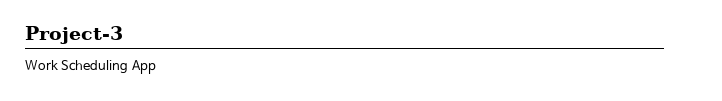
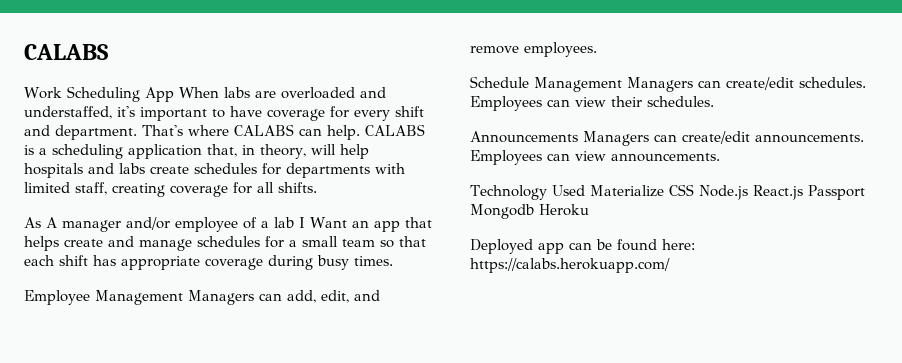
[25,26,123,44] Project-3 -> [24,44,108,60] CALABS
(156, 67) none -> [178,87,386,99] [24,106,424,121] [24,124,425,140] [24,144,369,159] [24,163,405,178] [24,182,317,197] [24,217,432,232] [24,236,426,251] [24,255,393,270] [24,290,380,305] [470,42,597,57] [470,76,866,92] [470,96,714,111] [470,131,864,146] [470,150,720,165] [470,184,865,200] [470,204,589,219] [470,239,695,254] [470,258,670,273] When labs are overloaded and understaffed, it's important to have coverage for every shift and department. That's where CALABS can help. CALABS is a scheduling application that, in theory, will help hospitals and labs create schedules for departments with limited staff, creating coverage for all shifts. // As A manager and/or employee of a lab I Want an app that helps create and manage schedules for a small team so that each shift has appropriate coverage during busy times. // Employee Management Managers can add, edit, and remove employees. // Schedule Management Managers can create/edit schedules. Employees can view their schedules. // Announcements Managers can create/edit announcements. Employees can view announcements. // Technology Used Materialize CSS Node.js React.js Passport Mongodb Heroku // Deployed app can be found here: https://calabs.herokuapp.com/

